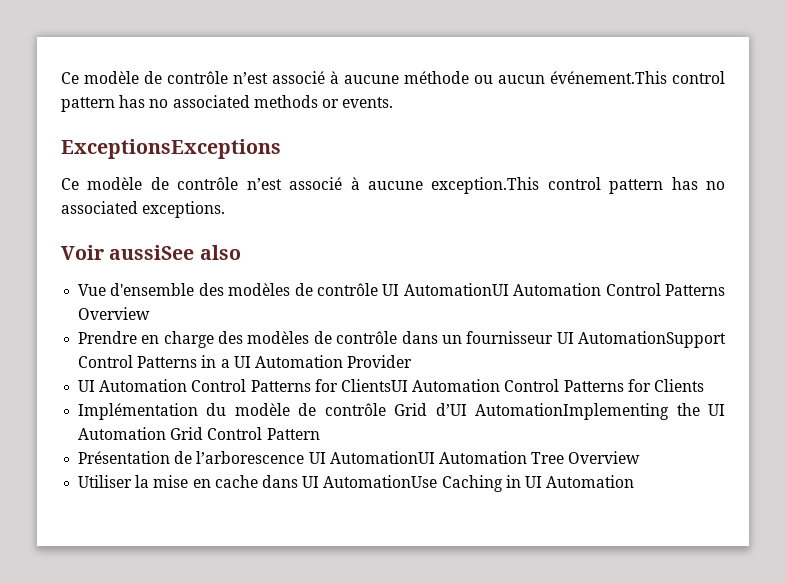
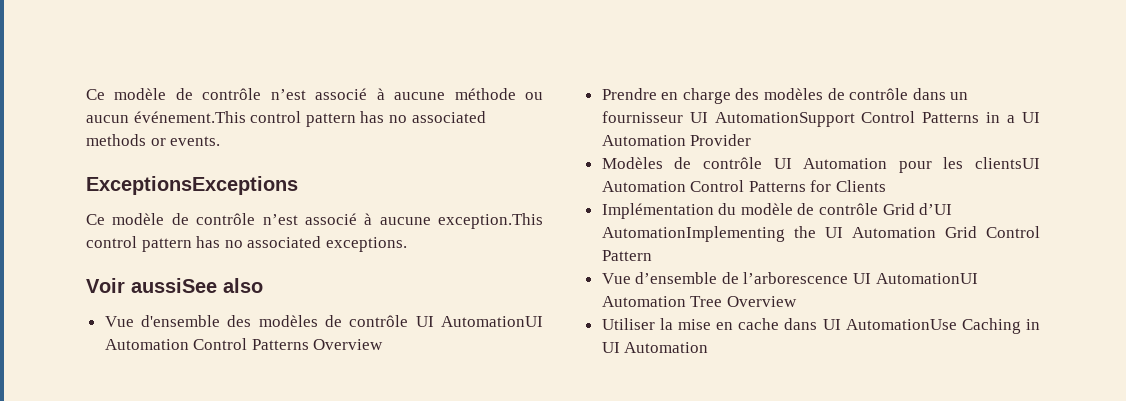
[78,379,408,392] UI Automation Control Patterns for ClientsUI -> [601,157,1040,173] Modèles de contrôle UI Automation pour les clientsUI
[78,451,171,464] Présentation -> [601,272,718,284] Vue d’ensemble

